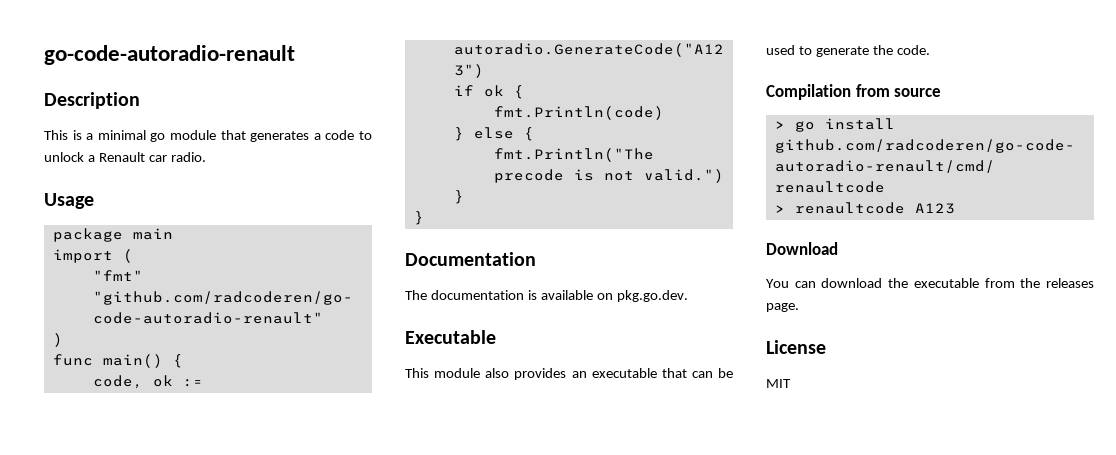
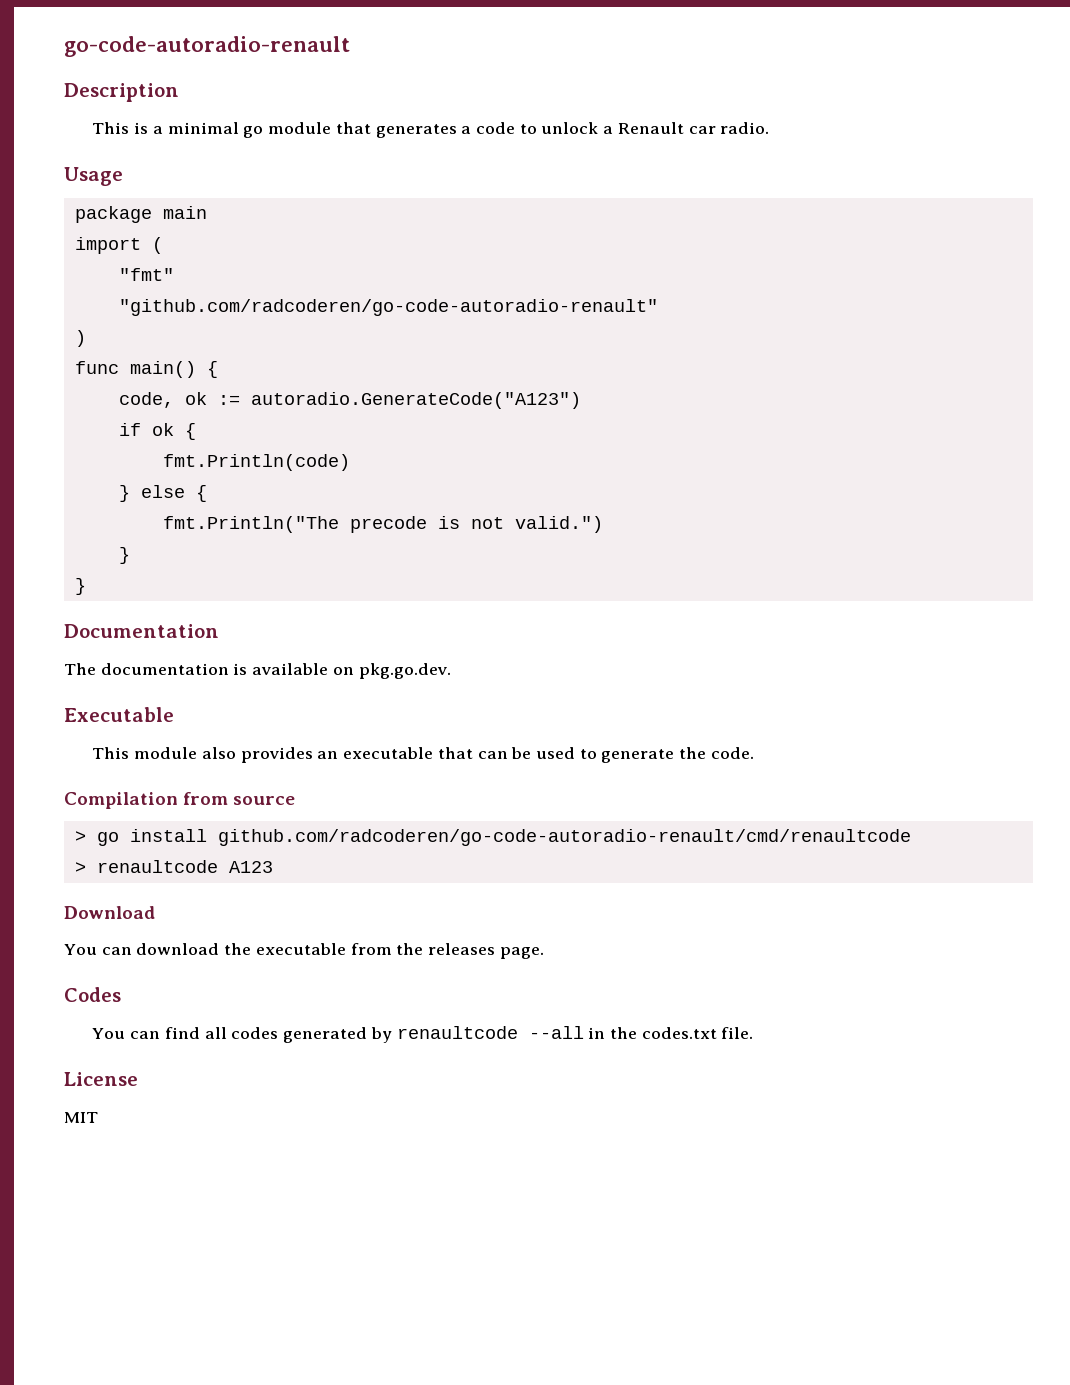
(799, 307) none -> [64,987,121,1002] [92,1026,754,1043] // Codes // You can find all codes generated by renaultcode --all in the codes.txt file.

